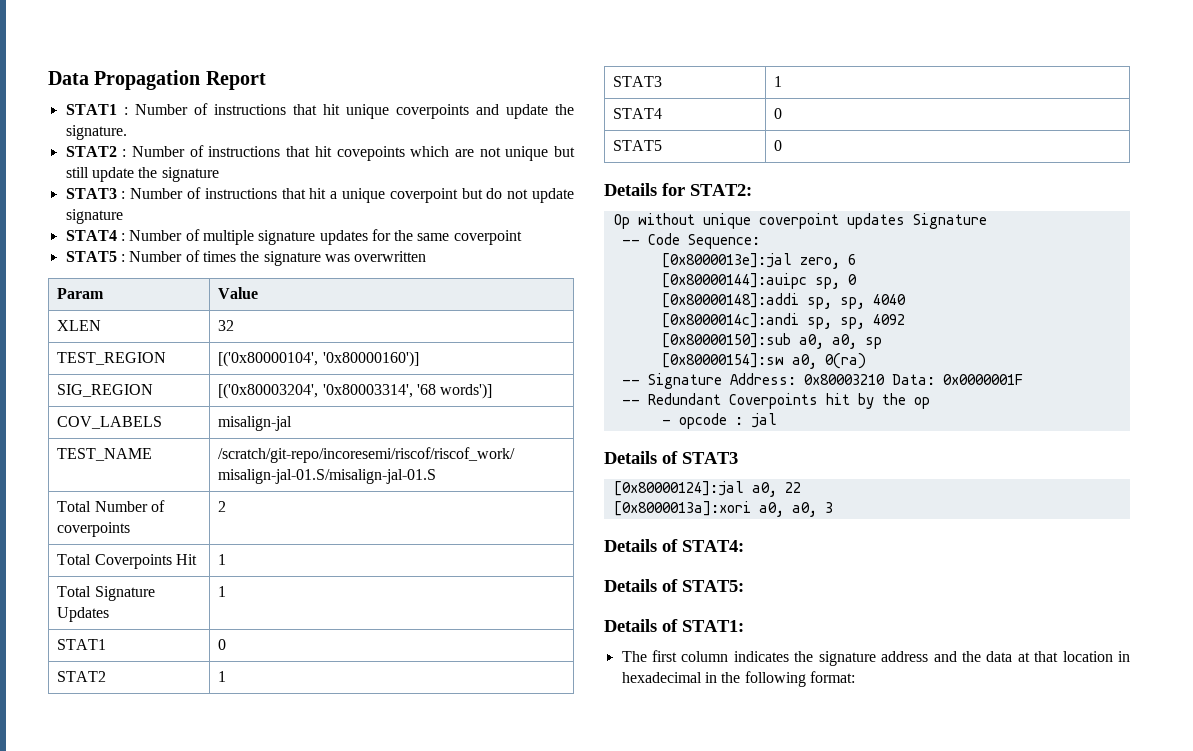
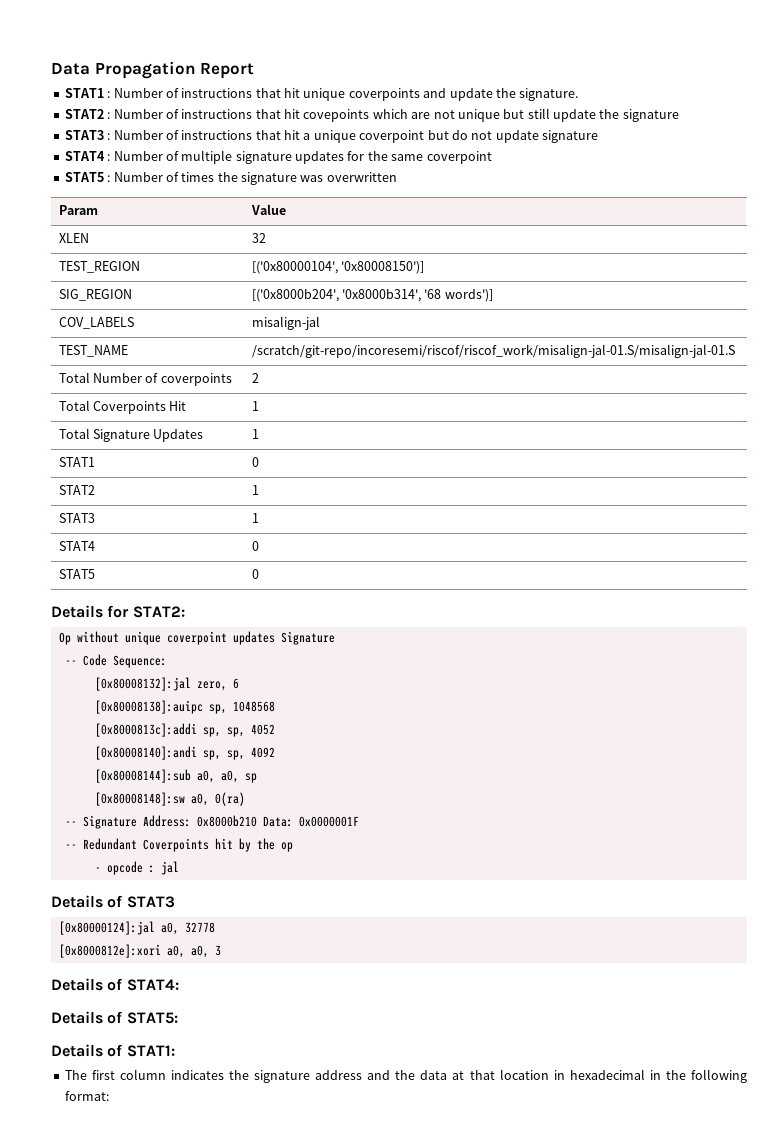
[322,351,419,367] '0x80000160')] -> [341,261,425,274] '0x80008150')]
[218,383,413,399] [('0x80003204', '0x80003314', -> [251,289,422,302] [('0x8000b204', '0x8000b314',
[661,253,792,268] [0x8000013e]:jal -> [94,677,191,691] [0x80008132]:jal
[661,273,857,289] [661,293,906,309] [661,313,799,328] [0x80000144]:auipc sp, 0 // [0x80000148]:addi sp, sp, 4040 // [0x8000014c]:andi -> [94,700,275,714] [94,723,275,737] [94,746,197,760] [0x80008138]:auipc sp, 1048568 // [0x8000813c]:addi sp, sp, 4052 // [0x80008140]:andi
[661,333,791,348] [0x80000150]:sub -> [94,769,191,783] [0x80008144]:sub
[661,353,784,368] [0x80000154]:sw -> [94,792,185,806] [0x80008148]:sw
[803,374,885,385] 0x80003210 -> [196,815,257,827] 0x8000b210
[784,482,801,493] [613,501,751,516] 22 // [0x8000013a]:xori -> [184,922,215,933] [58,944,161,958] 32778 // [0x8000812e]:xori

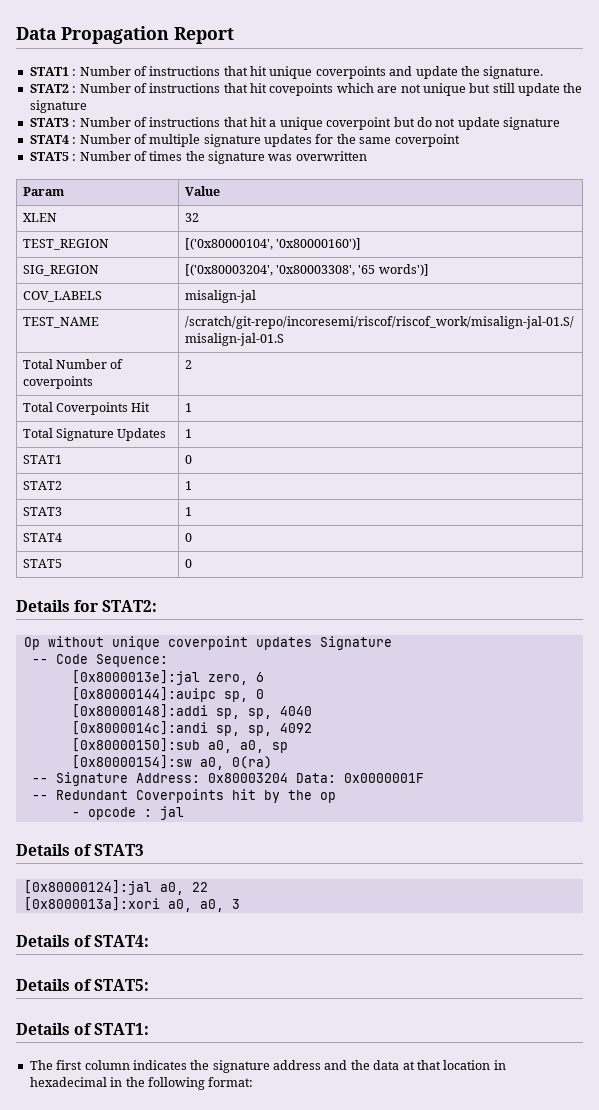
[341,261,425,274] '0x80008150')] -> [276,238,362,250] '0x80000160')]
[251,289,442,302] [('0x8000b204', '0x8000b314', '68 -> [184,264,376,276] [('0x80003204', '0x80003308', '65
[94,677,191,691] [0x80008132]:jal -> [71,670,200,685] [0x8000013e]:jal
[94,700,275,714] [94,723,275,737] [94,746,197,760] [0x80008138]:auipc sp, 1048568 // [0x8000813c]:addi sp, sp, 4052 // [0x80008140]:andi -> [71,687,264,702] [71,704,312,719] [71,721,208,735] [0x80000144]:auipc sp, 0 // [0x80000148]:addi sp, sp, 4040 // [0x8000014c]:andi
[94,769,191,783] [0x80008144]:sub -> [71,738,200,752] [0x80000150]:sub
[94,792,185,806] [0x80008148]:sw -> [71,755,192,769] [0x80000154]:sw
[196,815,257,827] 0x8000b210 -> [207,773,288,783] 0x80003204
[184,922,215,933] [58,944,161,958] 32778 // [0x8000812e]:xori -> [191,882,208,892] [23,897,160,911] 22 // [0x8000013a]:xori

